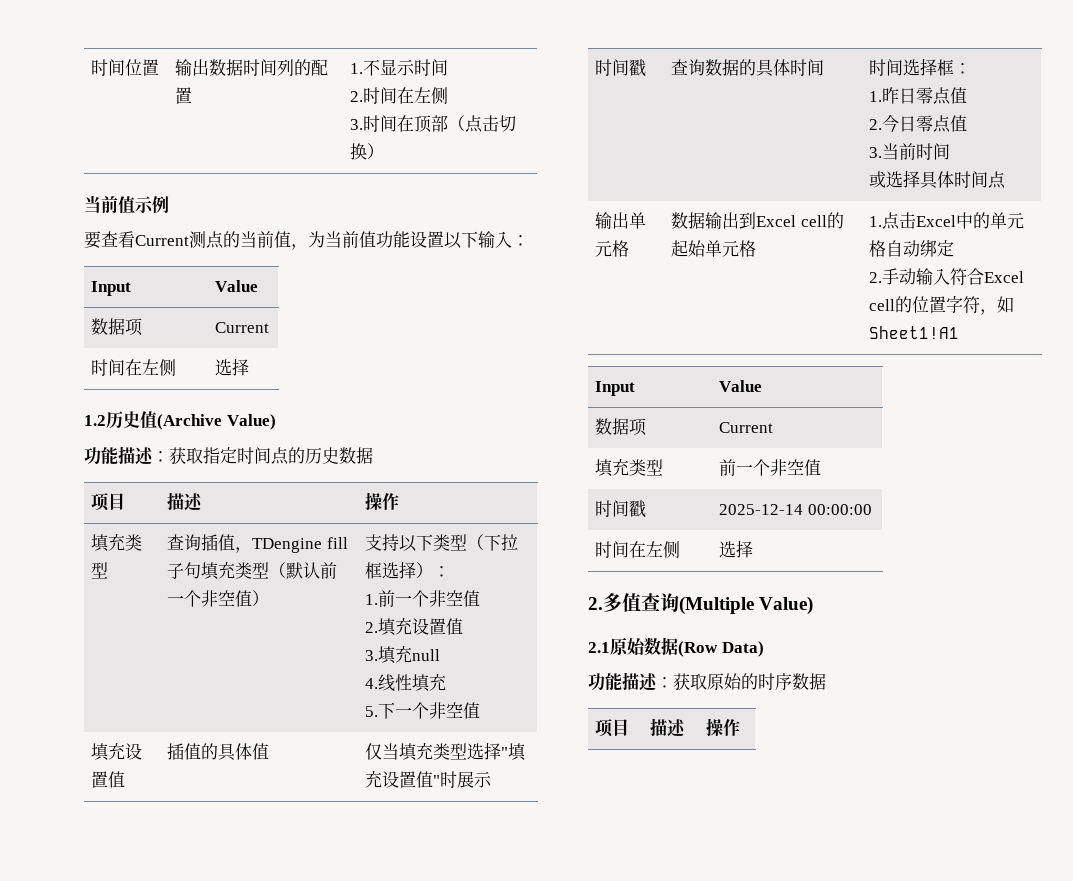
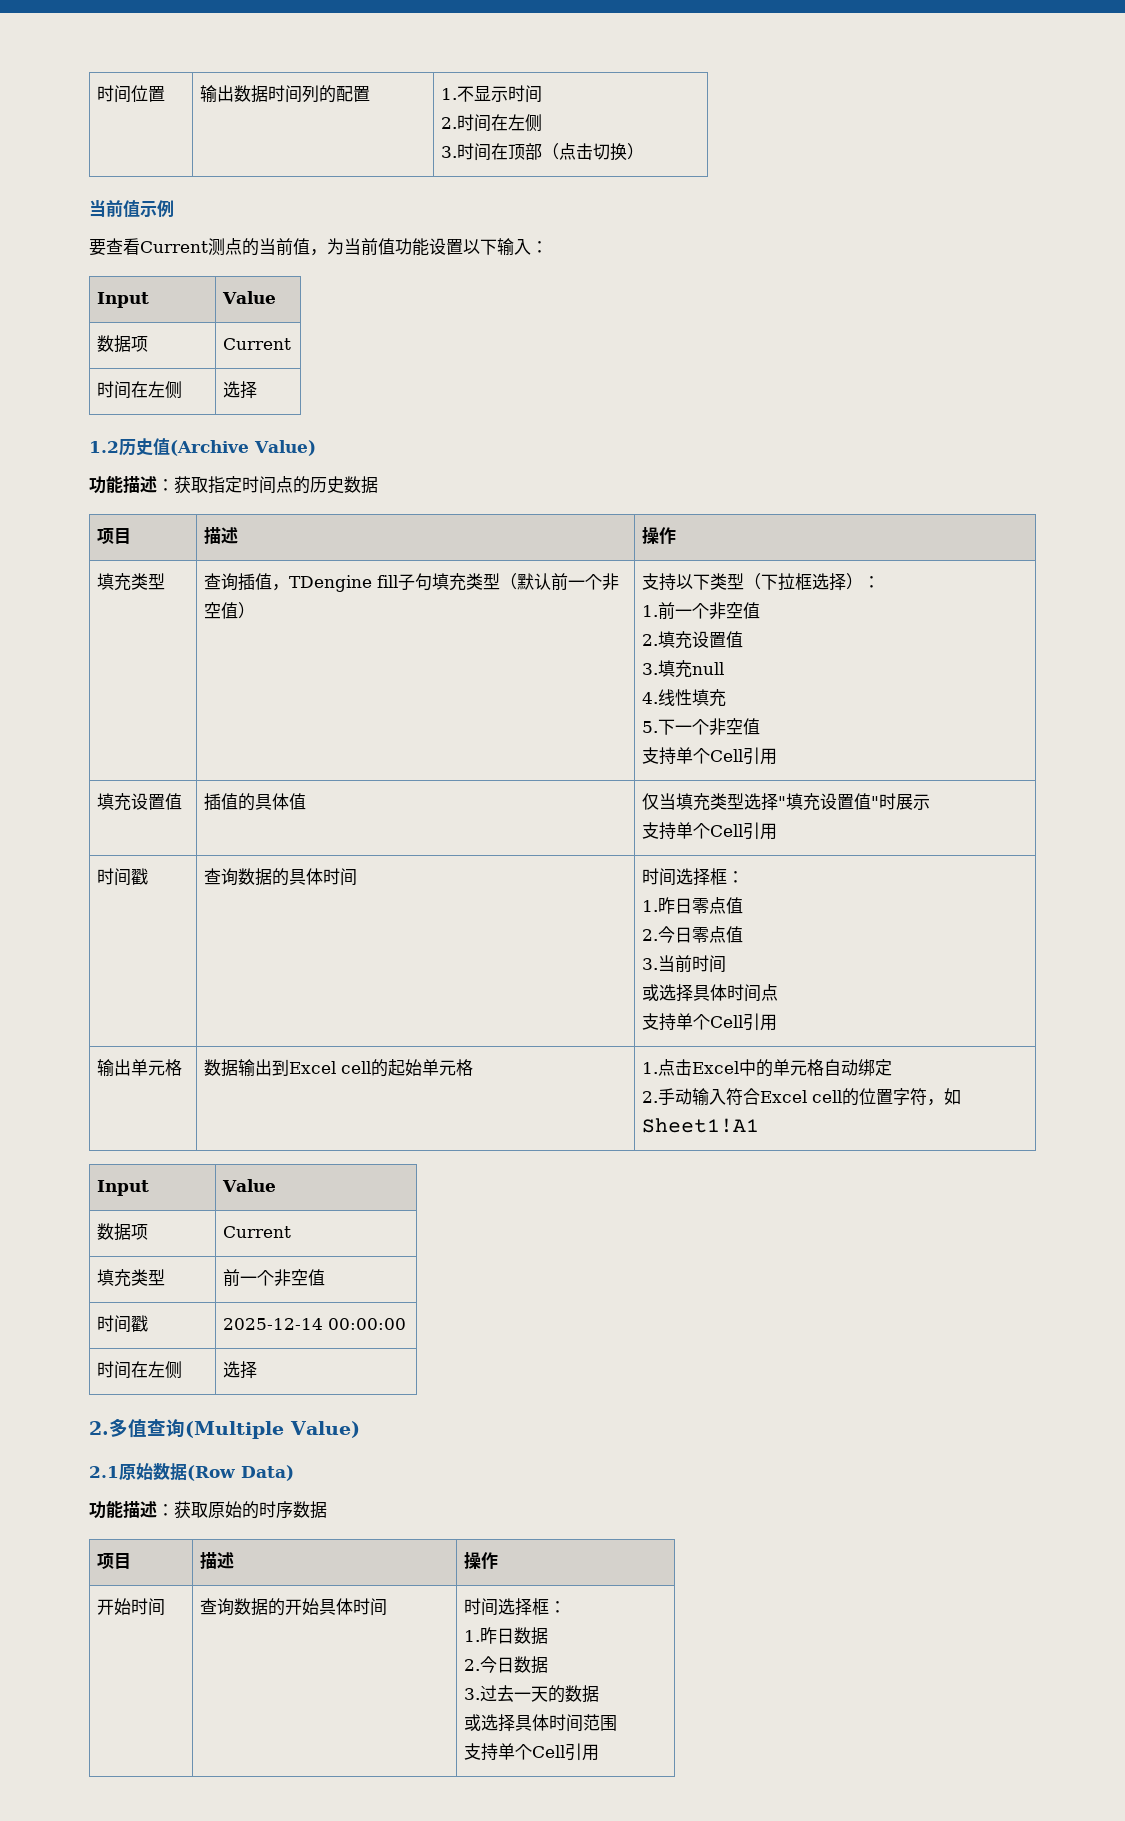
(481, 710) none -> [642,747,778,765] // 支持单个Cell引用
(493, 779) none -> [642,822,778,840] // 支持单个Cell引用
(1007, 180) none -> [642,1013,778,1031] // 支持单个Cell引用
(741, 727) none -> [97,1598,166,1616] [200,1598,388,1616] [464,1598,567,1616] [464,1627,549,1645] [464,1656,549,1674] [464,1685,600,1703] [464,1714,618,1732] [464,1743,600,1761] // 开始时间 | 查询数据的开始具体时间 | 时间选择框： // 1.昨日数据 // 2.今日数据 // 3.过去一天的数据 // 或选择具体时间范围 // 支持单个Cell引用

